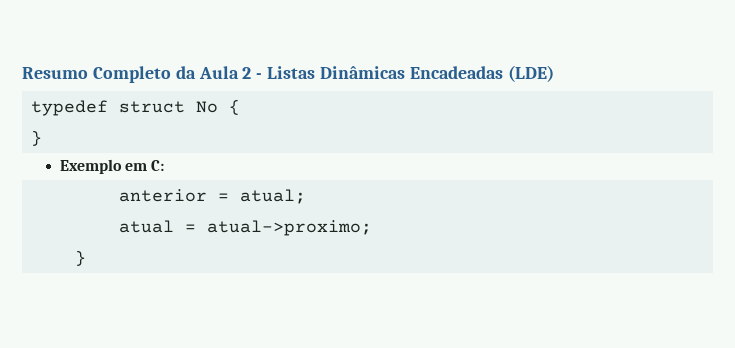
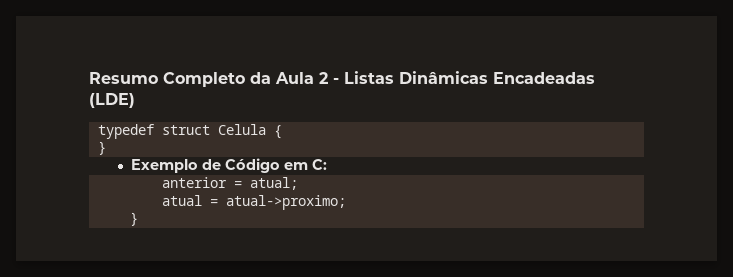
[196,101,219,113] No -> [217,124,266,135] Celula
(122, 166) none -> [202,158,281,173] de Código

